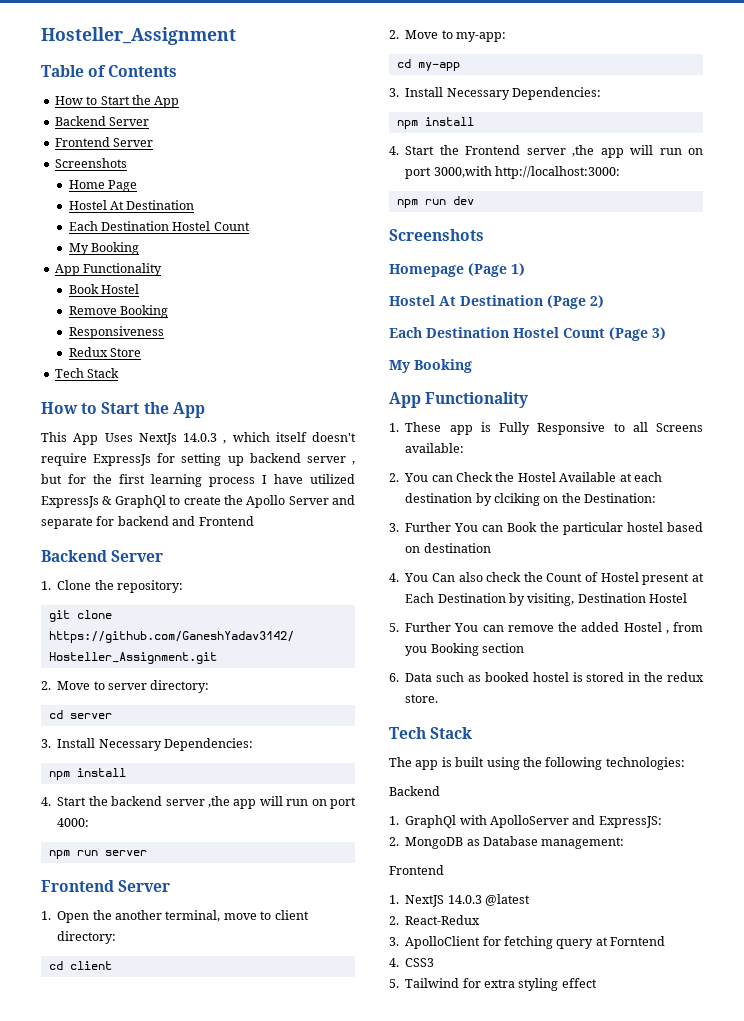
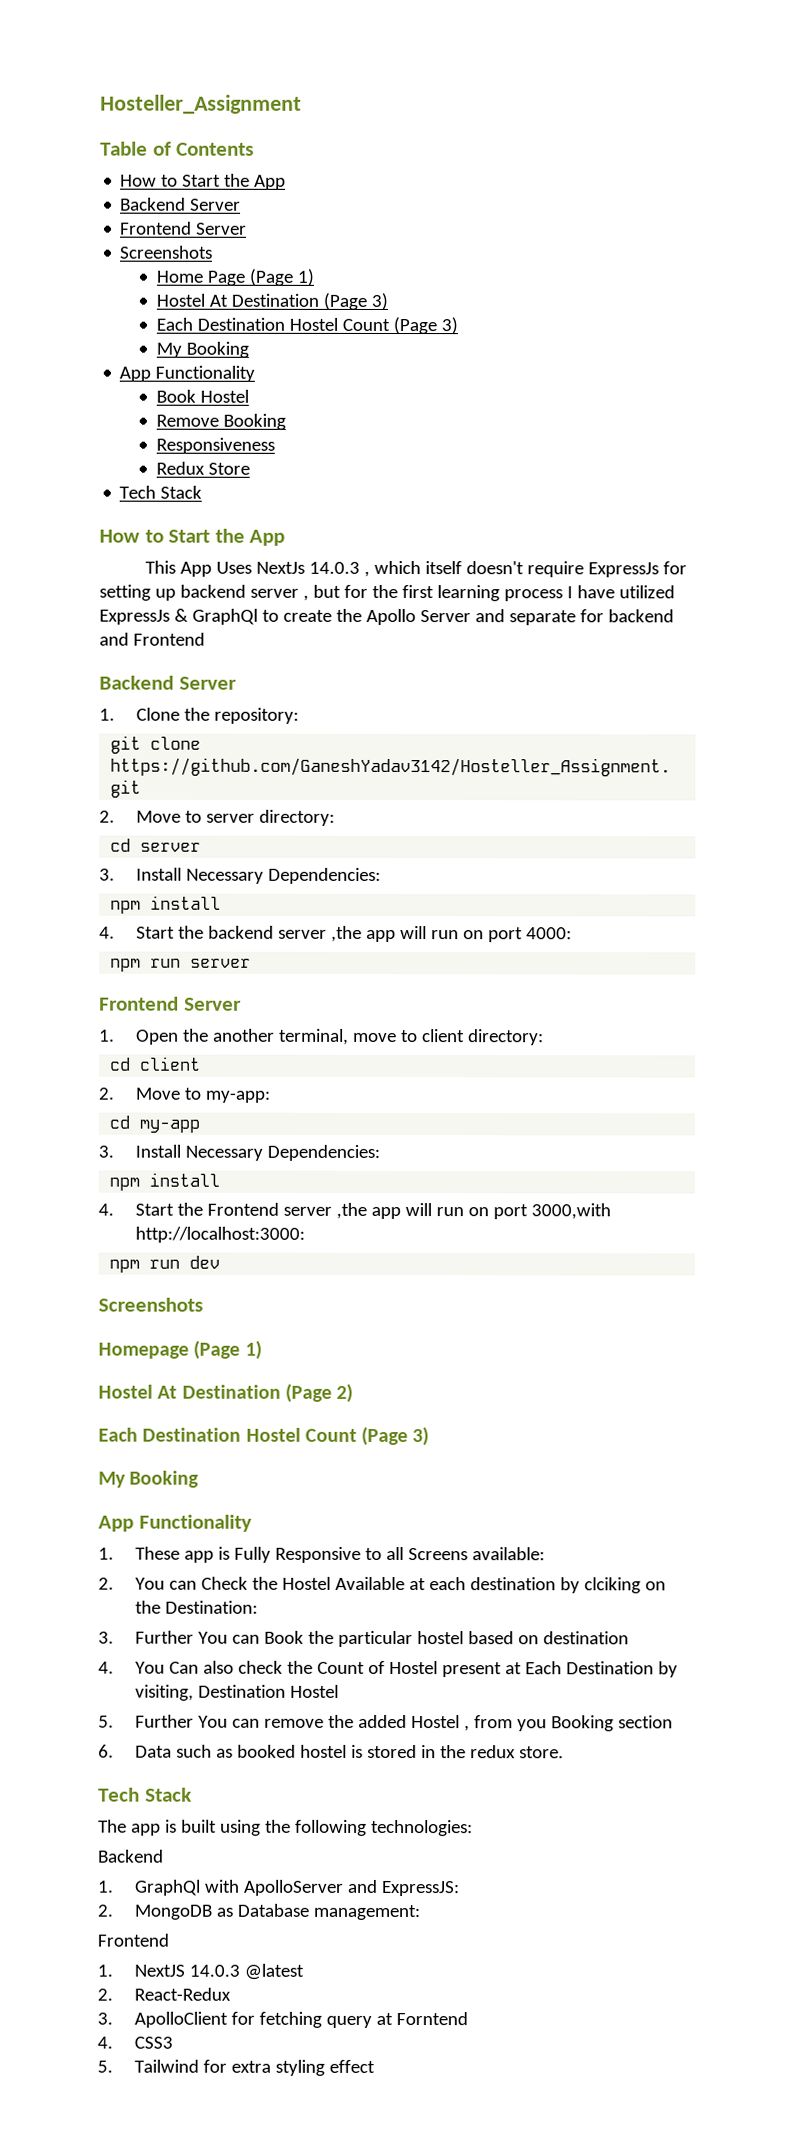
[68,200,195,210] [68,221,250,231] // Hostel At Destination // Each Destination Hostel Count -> [249,268,315,286] [156,292,389,310] [156,316,459,335] (Page 1) // Hostel At Destination (Page 3) // Each Destination Hostel Count (Page 3)

